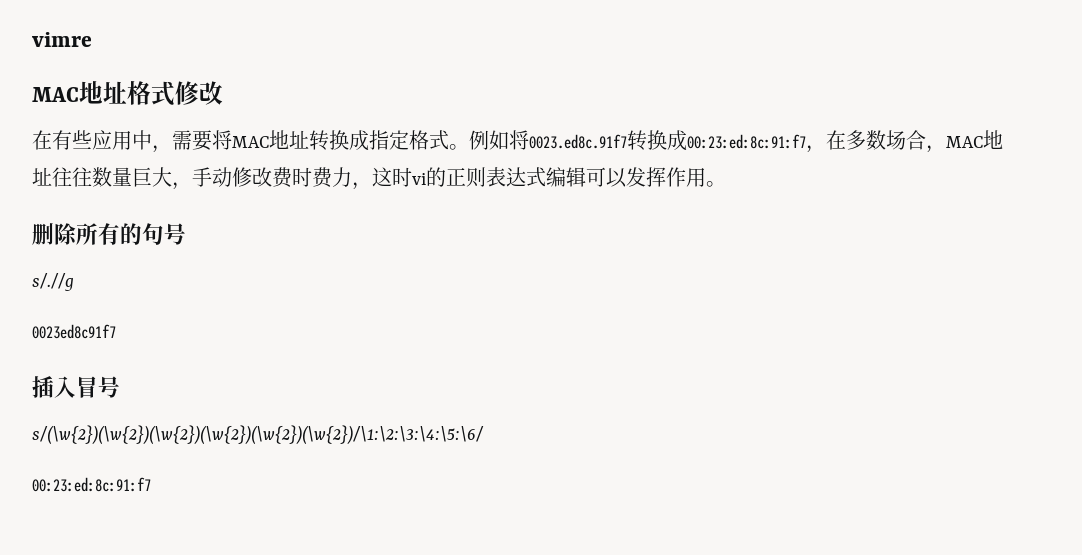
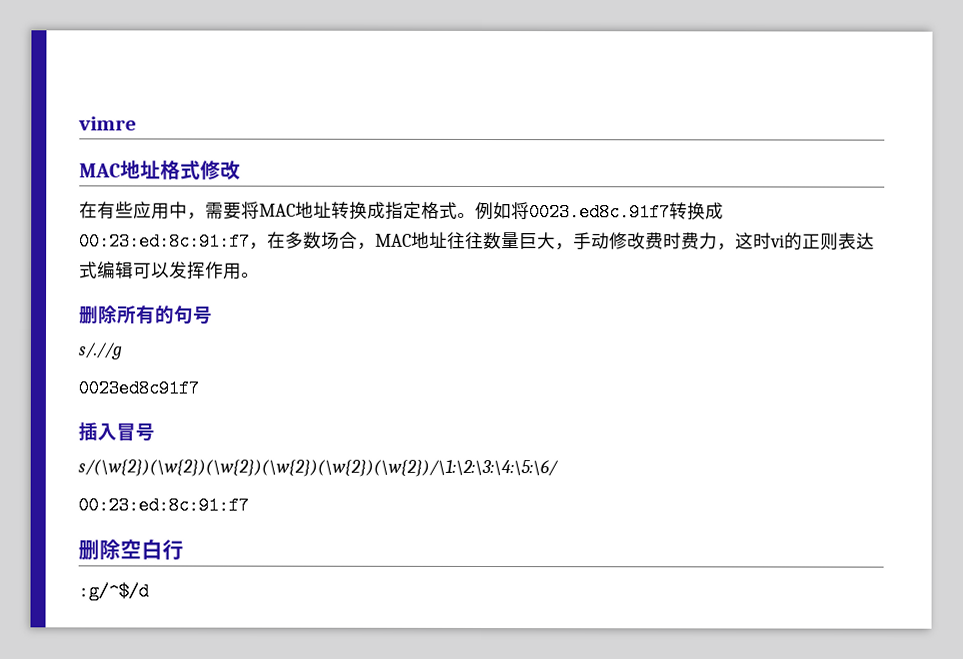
(151, 484) none -> [78,539,184,561] [78,582,149,601] // 删除空白行 // :g/^$/d

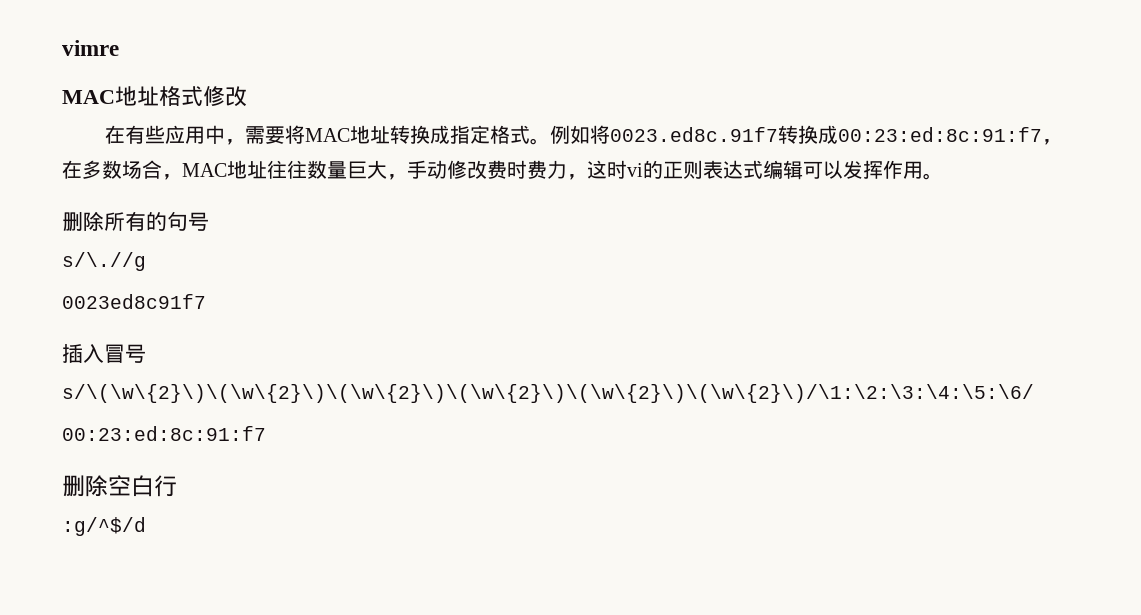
[78,342,122,360] s/.//g -> [62,252,146,271] s/\.//g
[78,459,559,478] s/(\w{2})(\w{2})(\w{2})(\w{2})(\w{2})(\w{2})/\1:\2:\3:\4:\5:\6/ -> [62,384,1034,403] s/\(\w\{2}\)\(\w\{2}\)\(\w\{2}\)\(\w\{2}\)\(\w\{2}\)\(\w\{2}\)/\1:\2:\3:\4:\5:\6/

